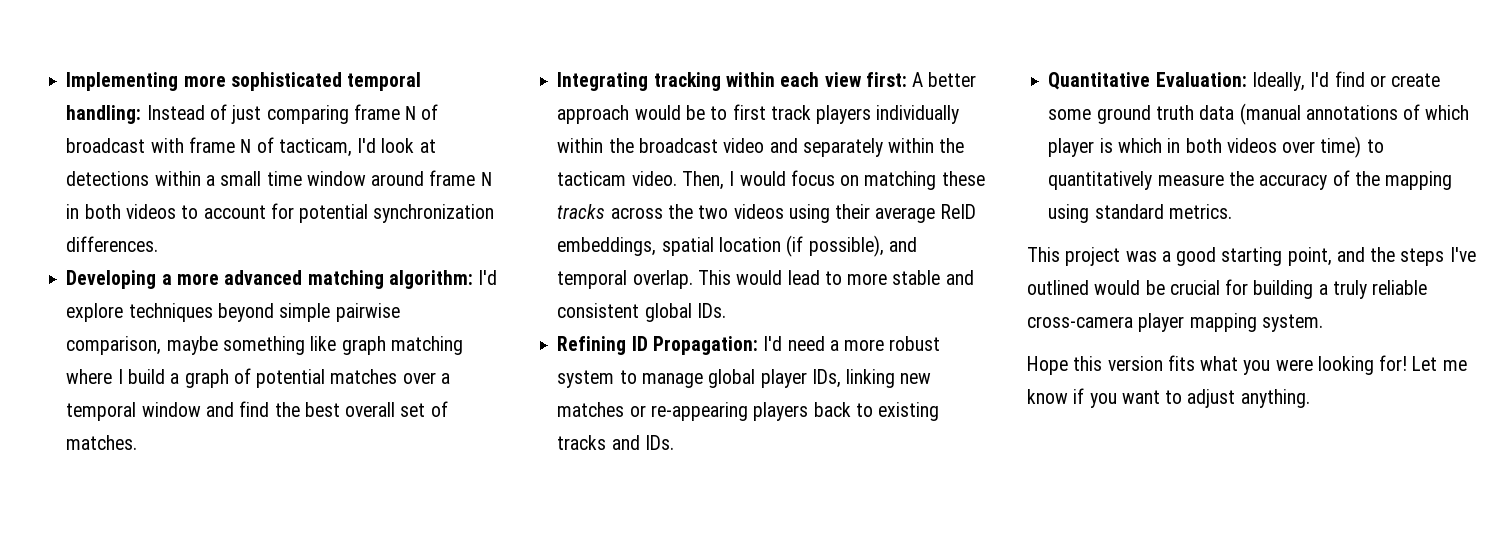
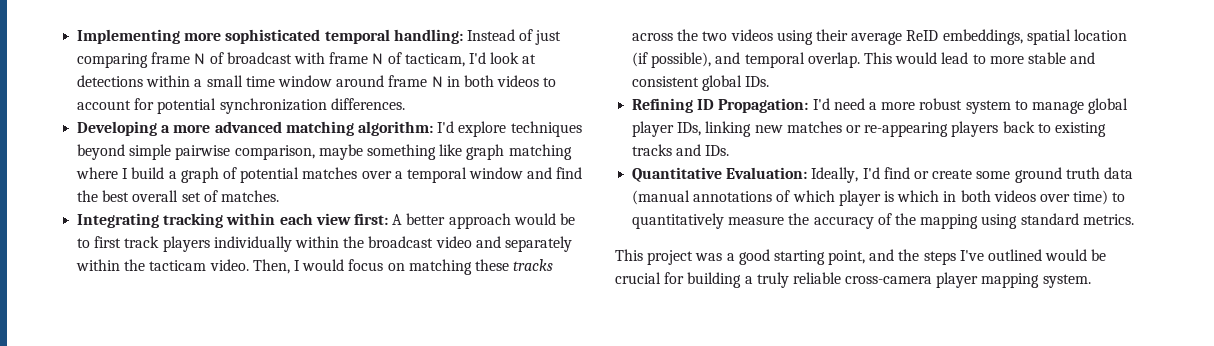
[1027,355,1467,375] [1027,388,1310,408] // Hope this version fits what you were looking for! Let me know if you want to adjust anything. -> (1091, 281) none

